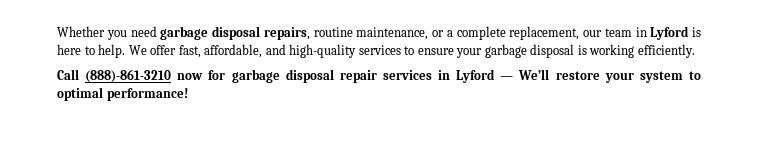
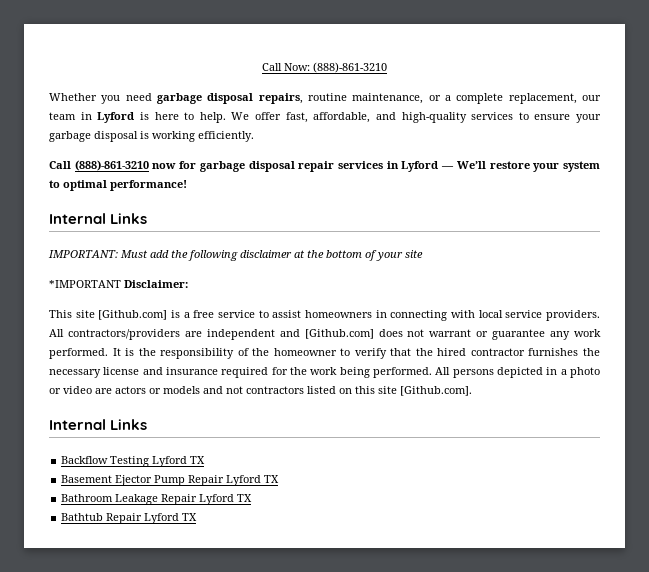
(57, 31) none -> [262,62,387,73] Call Now: (888)-861-3210 //
(188, 94) none -> [49,213,148,224] [48,250,423,261] [49,280,188,288] [49,310,600,321] [49,329,601,340] [49,348,601,359] [49,367,600,378] [49,386,472,396] [49,419,148,430] [61,456,206,467] [61,475,280,486] [61,494,253,505] [61,513,198,524] // Internal Links // IMPORTANT: Must add the following disclaimer at the bottom of your site // *IMPORTANT Disclaimer: // This site [Github.com] is a free service to assist homeowners in connecting with local service providers. All contractors/providers are independent and [Github.com] does not warrant or guarantee any work performed. It is the responsibility of the homeowner to verify that the hired contractor furnishes the necessary license and insurance required for the work being performed. All persons depicted in a photo or video are actors or models and not contractors listed on this site [Github.com]. // Internal Links // Backflow Testing Lyford TX // Basement Ejector Pump Repair Lyford TX // Bathroom Leakage Repair Lyford TX // Bathtub Repair Lyford TX

